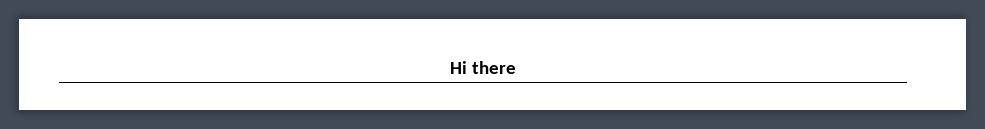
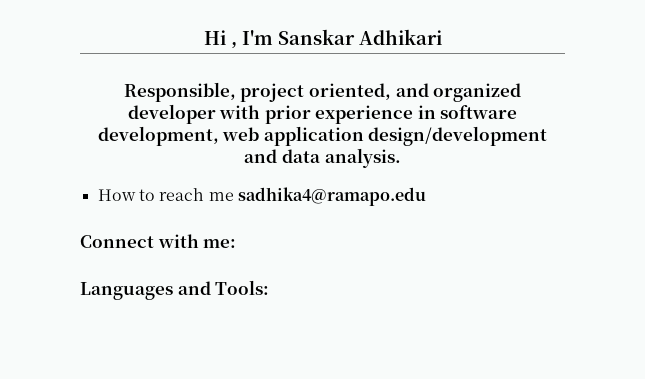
[471,61,516,74] there -> [230,29,442,49] [123,82,522,102] [127,104,518,124] [97,126,548,146] [244,148,401,168] [97,187,426,206] [80,234,237,248] [80,280,270,300] , I'm Sanskar Adhikari // Responsible, project oriented, and organized developer with prior experience in software development, web application design/development and data analysis. // How to reach me sadhika4@ramapo.edu // Connect with me: // Languages and Tools:

